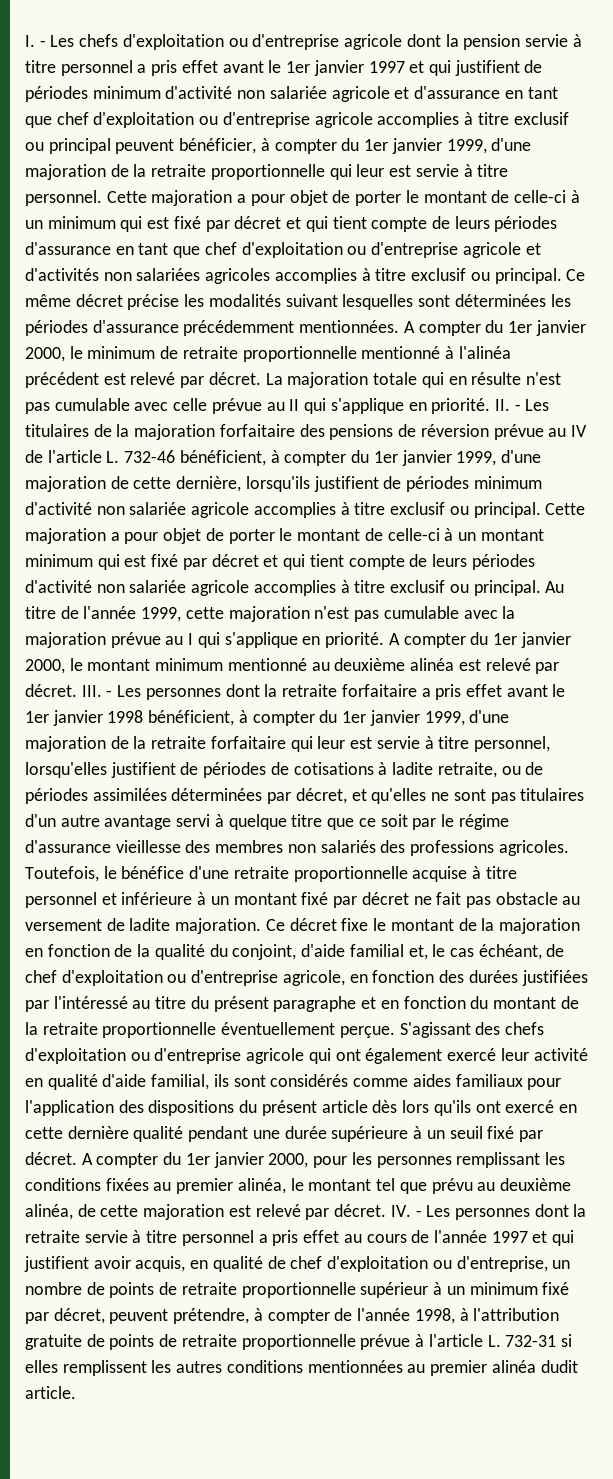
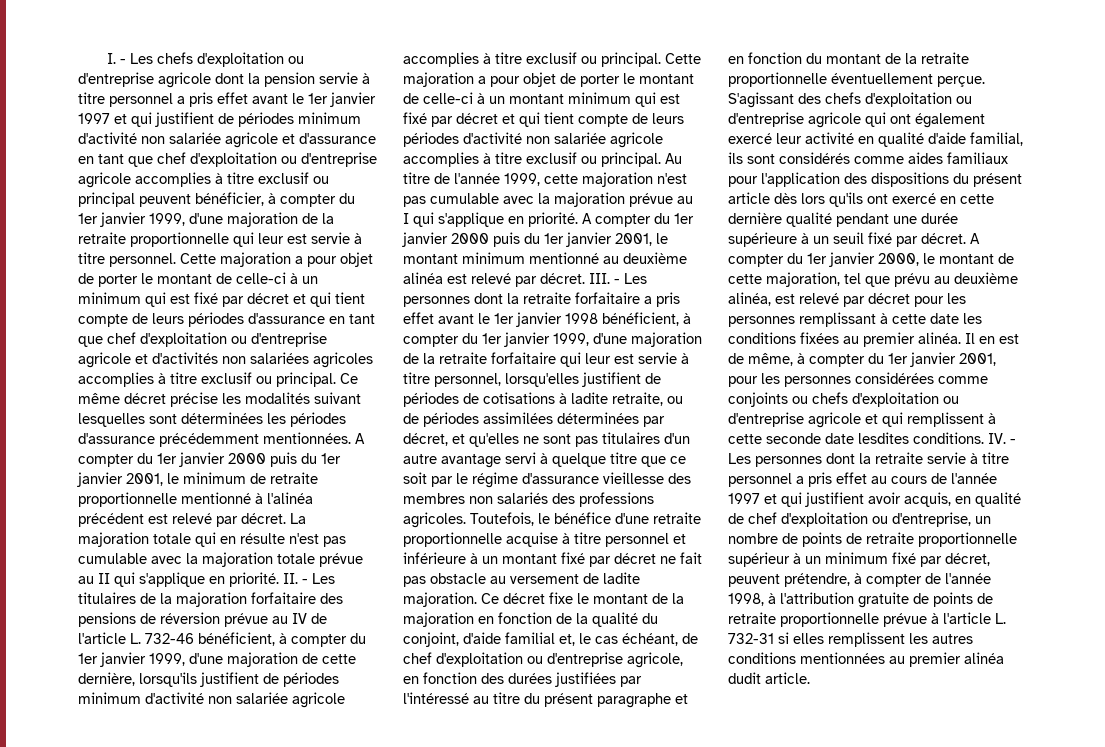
[25,347,65,362] 2000, -> [228,452,341,467] [77,472,163,487] 2000 puis du 1er janvier 2001,
[173,398,208,411] celle -> [186,552,315,567] la majoration totale
[25,659,65,674] 2000, -> [451,232,652,247] 2000 puis du 1er janvier 2001,
[313,1152,565,1168] [25,1178,372,1194] pour les personnes remplissant les conditions fixées au premier alinéa, le montant -> [923,253,1014,264] [728,272,840,287] le montant de cette majoration,
[77,1204,387,1220] de cette majoration est relevé par décret. -> [775,293,966,307] [728,312,982,327] [728,332,1019,347] [728,352,996,367] [728,372,988,387] [728,392,959,407] [728,412,996,428] [728,432,984,444] est relevé par décret pour les personnes remplissant à cette date les conditions fixées au premier alinéa. Il en est de même, à compter du 1er janvier 2001, pour les personnes considérées comme conjoints ou chefs d'exploitation ou d'entreprise agricole et qui remplissent à cette seconde date lesdites conditions.

